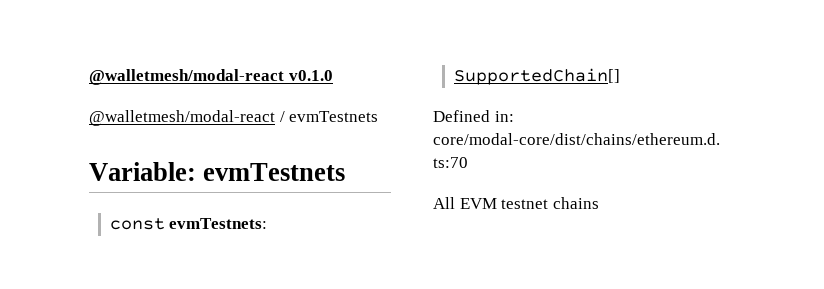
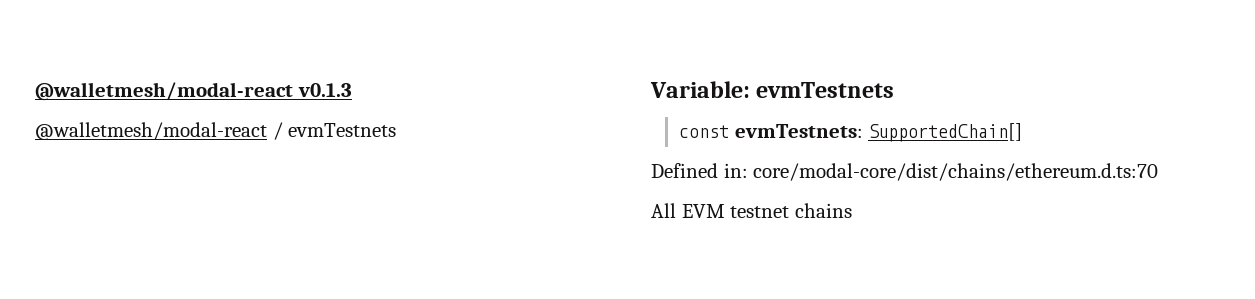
[89,69,333,85] @walletmesh/modal-react v0.1.0 -> [35,82,352,101] @walletmesh/modal-react v0.1.3

